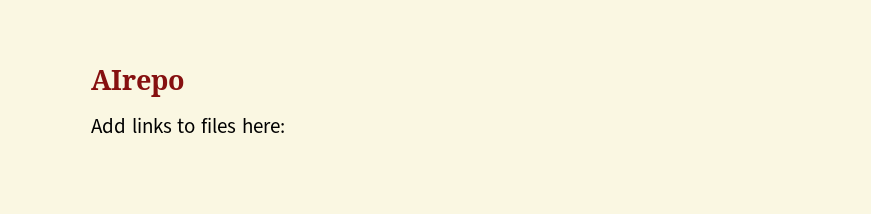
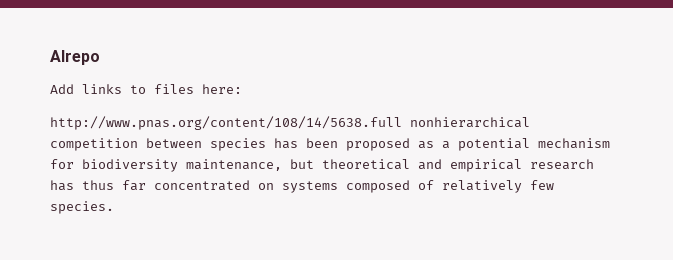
(285, 125) none -> [50,116,530,130] [50,138,610,151] [50,159,594,172] [50,180,554,193] [50,201,114,214] // http://www.pnas.org/content/108/14/5638.full nonhierarchical competition between species has been proposed as a potential mechanism for biodiversity maintenance, but theoretical and empirical research has thus far concentrated on systems composed of relatively few species.

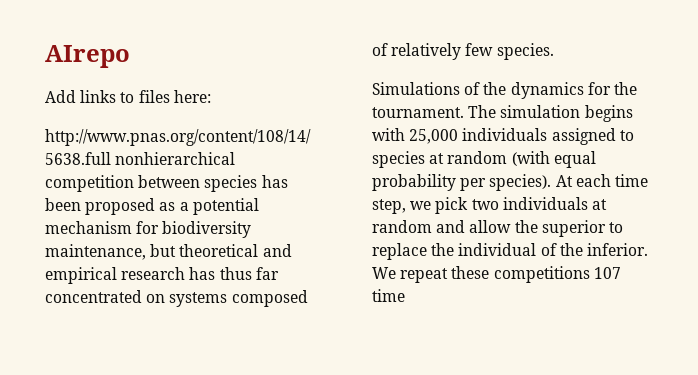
(114, 207) none -> [372,82,637,99] [372,105,633,122] [372,128,634,145] [372,151,596,168] [372,174,648,191] [372,197,607,214] [372,220,623,237] [372,243,648,260] [372,266,621,283] [372,289,405,302] // Simulations of the dynamics for the tournament. The simulation begins with 25,000 individuals assigned to species at random (with equal probability per species). At each time step, we pick two individuals at random and allow the superior to replace the individual of the inferior. We repeat these competitions 107 time

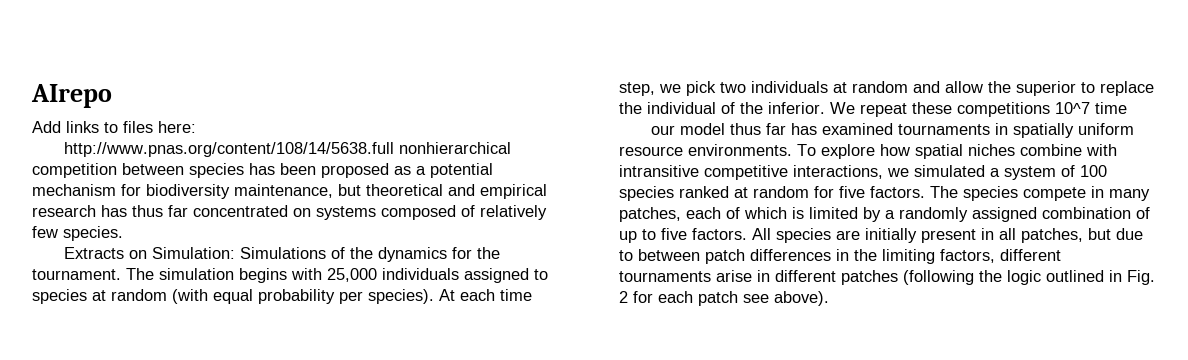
(554, 51) none -> [64,247,236,259] Extracts on Simulation:
[593,267,621,279] [372,289,405,302] 107 time -> [1055,102,1127,114] [651,123,1135,138] [619,144,1117,159] [619,165,1107,180] [619,186,1150,201] [619,207,1150,222] [619,228,1143,243] [619,249,1061,264] [619,270,1155,285] [619,291,829,306] 10^7 time // our model thus far has examined tournaments in spatially uniform resource environments. To explore how spatial niches combine with intransitive competitive interactions, we simulated a system of 100 species ranked at random for five factors. The species compete in many patches, each of which is limited by a randomly assigned combination of up to five factors. All species are initially present in all patches, but due to between patch differences in the limiting factors, different tournaments arise in different patches (following the logic outlined in Fig. 2 for each patch see above).

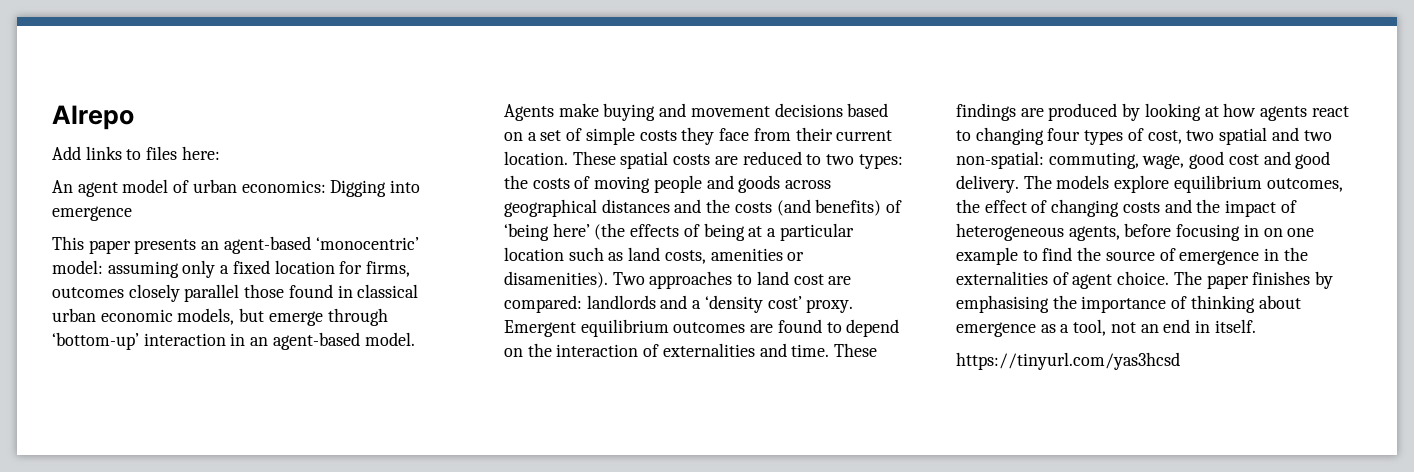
[64,142,512,157] [32,163,493,178] [32,184,547,199] [32,205,547,220] [32,226,123,241] [64,247,501,262] [32,268,548,283] [32,289,532,304] [619,81,1154,96] [619,102,1127,117] [651,123,1135,138] [619,144,1117,159] [619,165,1107,180] [619,186,1150,201] [619,207,1150,222] [619,228,1143,243] [619,249,1061,264] [619,270,1155,285] [619,291,829,306] http://www.pnas.org/content/108/14/5638.full nonhierarchical competition between species has been proposed as a potential mechanism for biodiversity maintenance, but theoretical and empirical research has thus far concentrated on systems composed of relatively few species. // Extracts on Simulation: Simulations of the dynamics for the tournament. The simulation begins with 25,000 individuals assigned to species at random (with equal probability per species). At each time step, we pick two individuals at random and allow the superior to replace the individual of the inferior. We repeat these competitions 10^7 time // our model thus far has examined tournaments in spatially uniform resource environments. To explore how spatial niches combine with intransitive competitive interactions, we simulated a system of 100 species ranked at random for five factors. The species compete in many patches, each of which is limited by a randomly assigned combination of up to five factors. All species are initially present in all patches, but due to between patch differences in the limiting factors, different tournaments arise in different patches (following the logic outlined in Fig. 2 for each patch see above). -> [52,179,421,197] [52,206,132,221] [52,236,419,254] [52,260,411,278] [52,284,419,302] [52,308,388,326] [52,332,415,350] [504,103,889,121] [504,127,893,145] [504,151,903,169] [504,175,832,193] [504,199,903,217] [504,223,854,241] [504,247,805,264] [504,271,852,289] [504,295,854,313] [504,319,900,337] [504,343,878,357] [956,103,1349,121] [956,127,1332,145] [956,151,1331,169] [956,175,1343,193] [956,199,1297,217] [956,223,1315,241] [956,247,1308,265] [956,271,1334,289] [956,295,1301,313] [956,319,1256,337] [956,352,1180,370] An agent model of urban economics: Digging into emergence // This paper presents an agent-based ‘monocentric’ model: assuming only a fixed location for firms, outcomes closely parallel those found in classical urban economic models, but emerge through ‘bottom-up’ interaction in an agent-based model. Agents make buying and movement decisions based on a set of simple costs they face from their current location. These spatial costs are reduced to two types: the costs of moving people and goods across geographical distances and the costs (and benefits) of ‘being here’ (the effects of being at a particular location such as land costs, amenities or disamenities). Two approaches to land cost are compared: landlords and a ‘density cost’ proxy. Emergent equilibrium outcomes are found to depend on the interaction of externalities and time. These findings are produced by looking at how agents react to changing four types of cost, two spatial and two non-spatial: commuting, wage, good cost and good delivery. The models explore equilibrium outcomes, the effect of changing costs and the impact of heterogeneous agents, before focusing in on one example to find the source of emergence in the externalities of agent choice. The paper finishes by emphasising the importance of thinking about emergence as a tool, not an end in itself. // https://tinyurl.com/yas3hcsd

